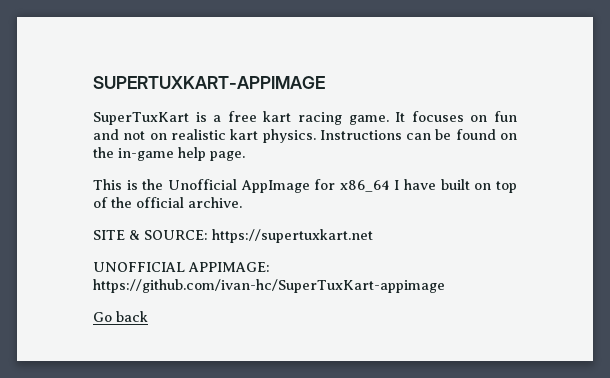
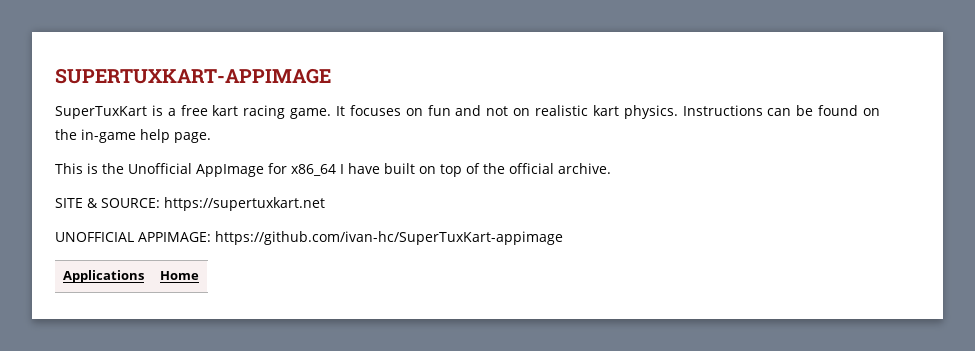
[93,311,148,322] // Go back -> [62,270,144,283] [159,271,199,280] // Applications | Home

